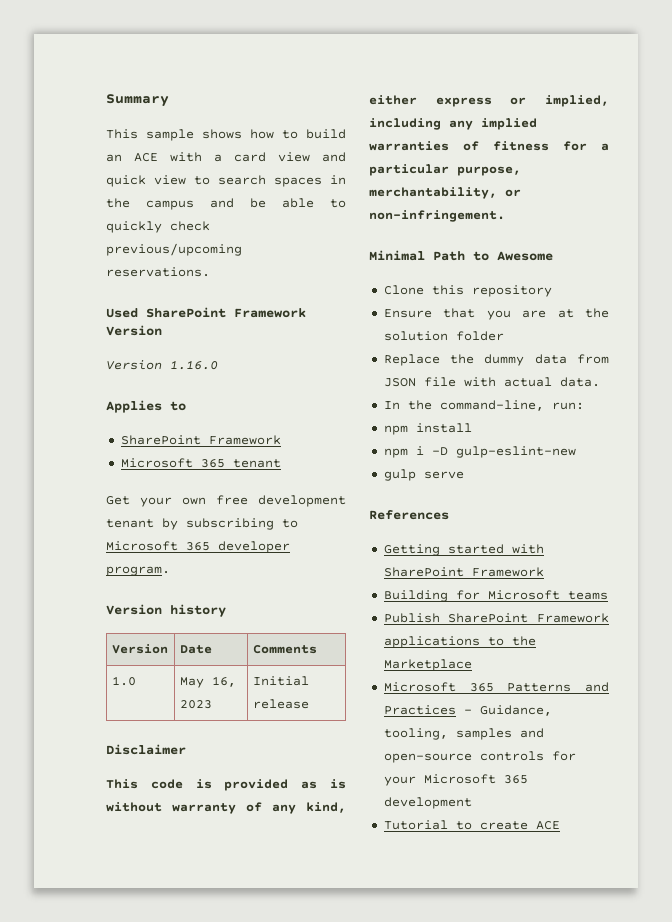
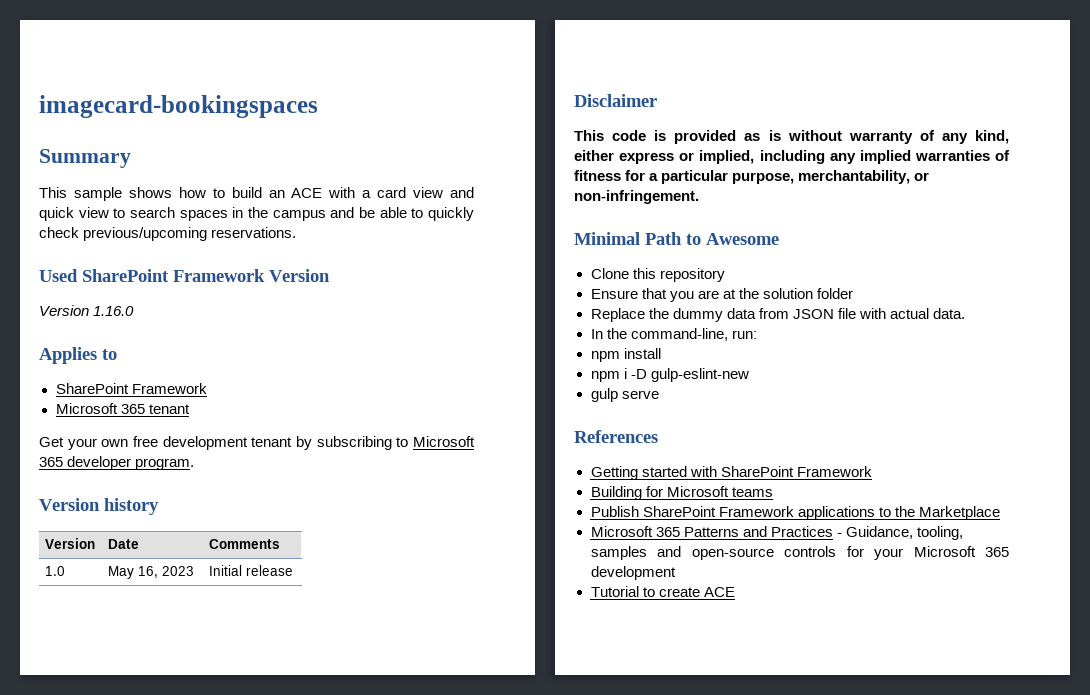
(106, 100) none -> [39,95,318,118] imagecard-bookingspaces //

